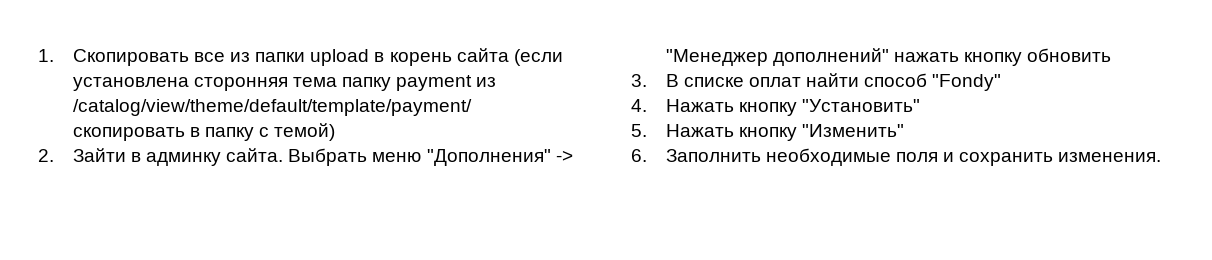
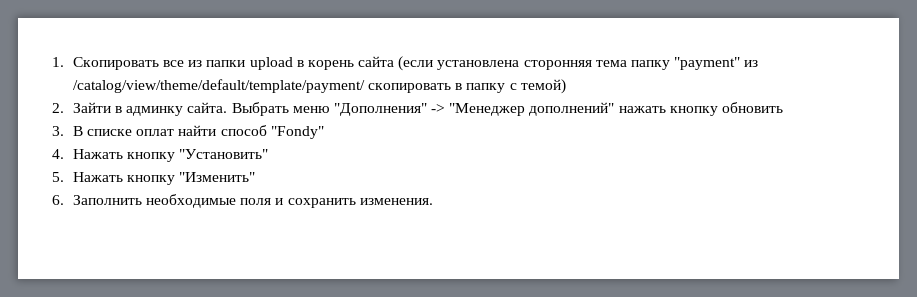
[396,75,473,91] payment -> [674,57,741,70] "payment"

